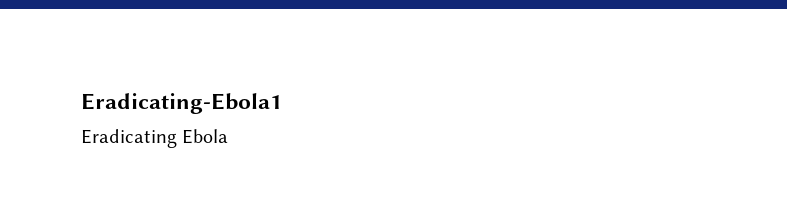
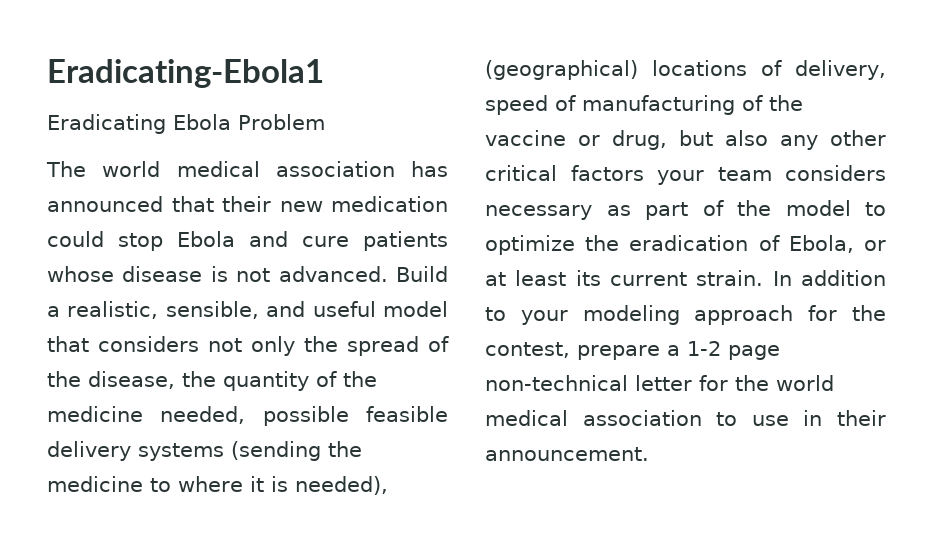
(229, 136) none -> [238,114,325,130] [46,161,448,177] [47,196,448,212] [47,231,448,251] [47,266,448,282] [47,301,448,319] [47,336,449,356] [47,371,377,391] [47,406,448,426] [47,441,362,461] [47,476,388,495] [485,60,886,80] [485,95,803,115] [485,130,886,150] [485,165,886,185] [485,200,886,220] [485,235,886,255] [485,270,886,286] [485,305,886,325] [485,341,780,360] [485,375,834,391] [485,410,886,426] [485,447,649,461] Problem // The world medical association has announced that their new medication could stop Ebola and cure patients whose disease is not advanced. Build a realistic, sensible, and useful model that considers not only the spread of the disease, the quantity of the medicine needed, possible feasible delivery systems (sending the medicine to where it is needed), (geographical) locations of delivery, speed of manufacturing of the vaccine or drug, but also any other critical factors your team considers necessary as part of the model to optimize the eradication of Ebola, or at least its current strain. In addition to your modeling approach for the contest, prepare a 1-2 page non-technical letter for the world medical association to use in their announcement.

